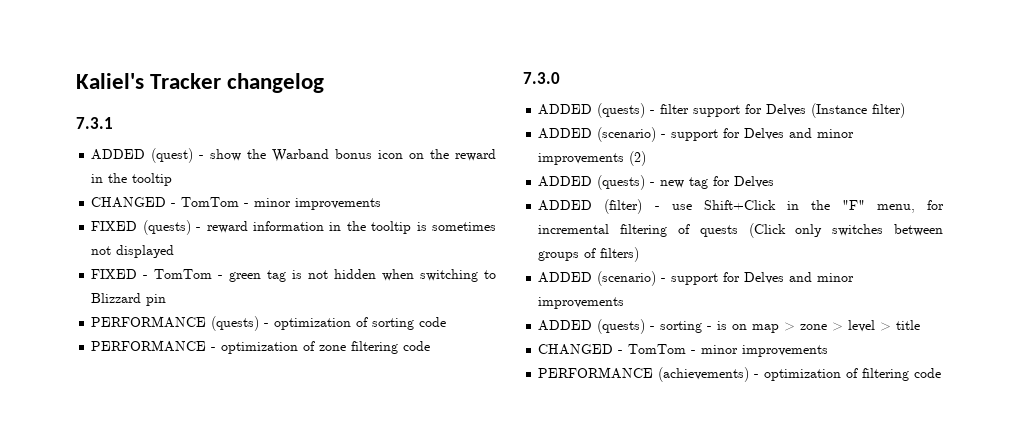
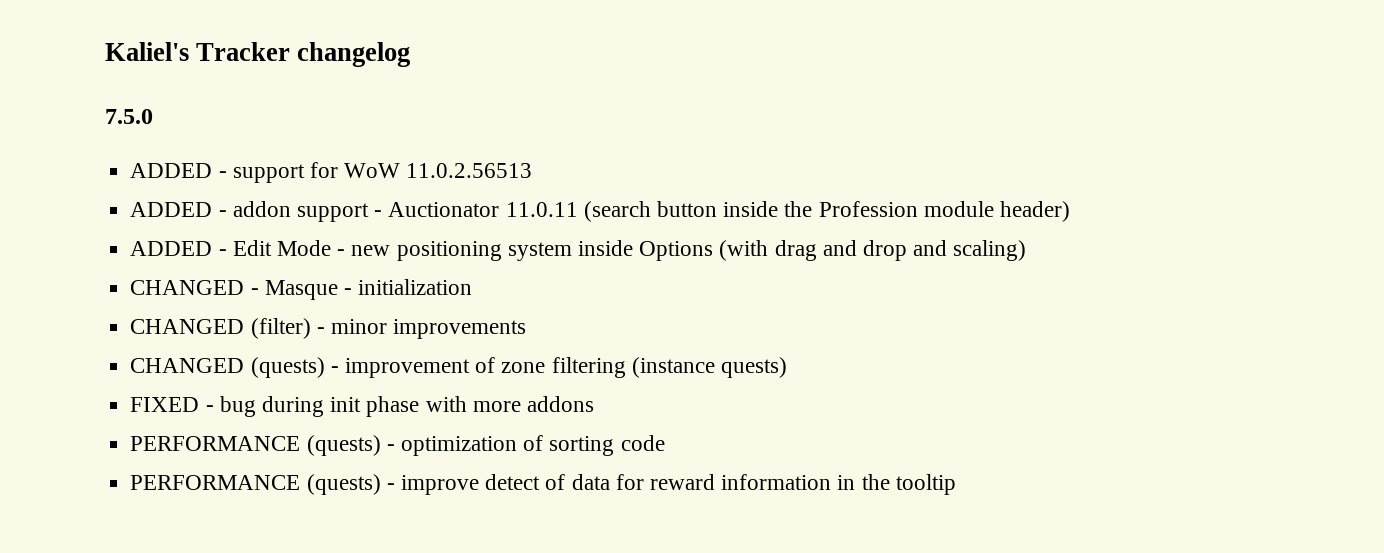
[76,117,113,129] [91,148,496,163] [91,173,173,186] [91,197,382,210] [91,220,496,235] [91,245,175,258] [91,269,496,282] [91,293,167,306] 7.3.1 // ADDED (quest) - show the Warband bonus icon on the reward in the tooltip // CHANGED - TomTom - minor improvements // FIXED (quests) - reward information in the tooltip is sometimes not displayed // FIXED - TomTom - green tag is not hidden when switching to Blizzard pin -> [105,109,153,124] [130,162,533,183] [130,201,1071,222] [130,240,1027,261] [130,279,473,300] [130,318,527,339] [130,357,787,378] [130,396,594,417] 7.5.0 // ADDED - support for WoW 11.0.2.56513 // ADDED - addon support - Auctionator 11.0.11 (search button inside the Profession module header) // ADDED - Edit Mode - new positioning system inside Options (with drag and drop and scaling) // CHANGED - Masque - initialization // CHANGED (filter) - minor improvements // CHANGED (quests) - improvement of zone filtering (instance quests) // FIXED - bug during init phase with more addons
[211,341,431,354] [523,72,560,84] [538,103,906,118] [538,127,855,142] [538,151,647,166] [538,175,775,190] [538,199,944,214] [538,223,943,238] [538,247,640,262] [538,271,855,286] [538,297,625,309] [538,319,921,334] [538,344,829,357] [538,367,942,382] - optimization of zone filtering code // 7.3.0 // ADDED (quests) - filter support for Delves (Instance filter) // ADDED (scenario) - support for Delves and minor improvements (2) // ADDED (quests) - new tag for Delves // ADDED (filter) - use Shift+Click in the "F" menu, for incremental filtering of quests (Click only switches between groups of filters) // ADDED (scenario) - support for Delves and minor improvements // ADDED (quests) - sorting - is on map > zone > level > title // CHANGED - TomTom - minor improvements // PERFORMANCE (achievements) - optimization of filtering code -> [306,474,956,495] (quests) - improve detect of data for reward information in the tooltip

